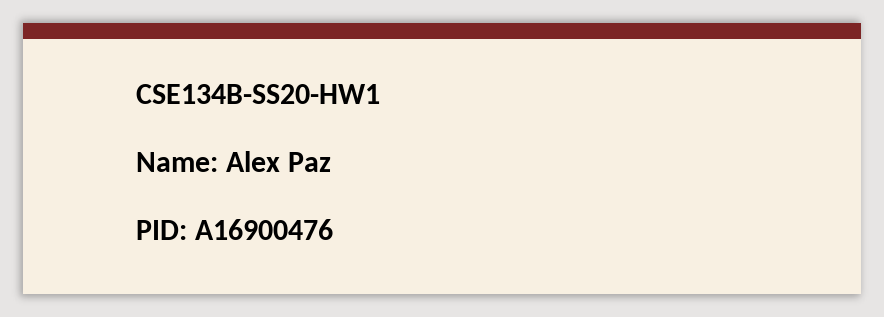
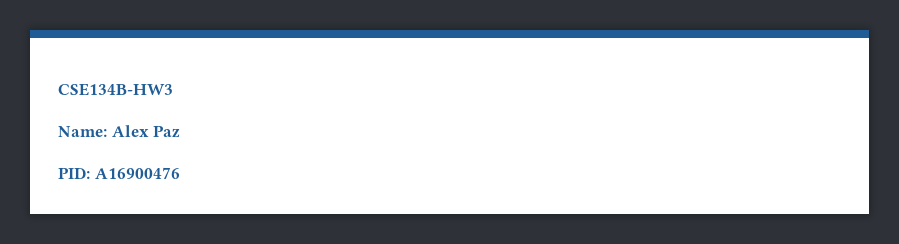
[136,84,380,104] CSE134B-SS20-HW1 -> [58,83,173,96] CSE134B-HW3

